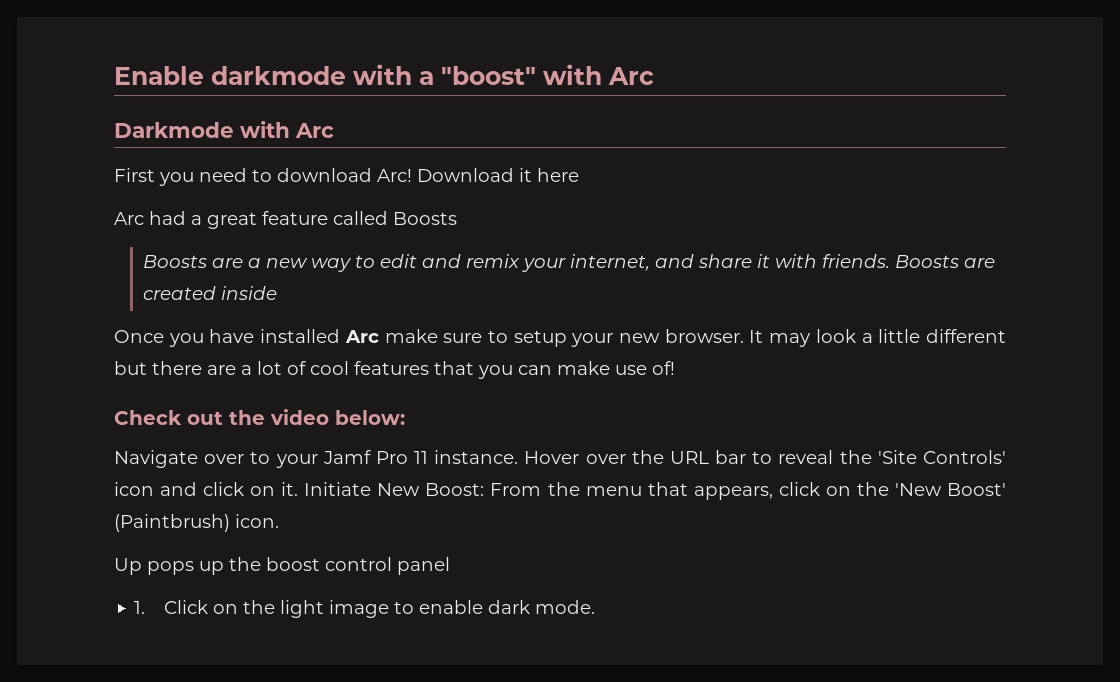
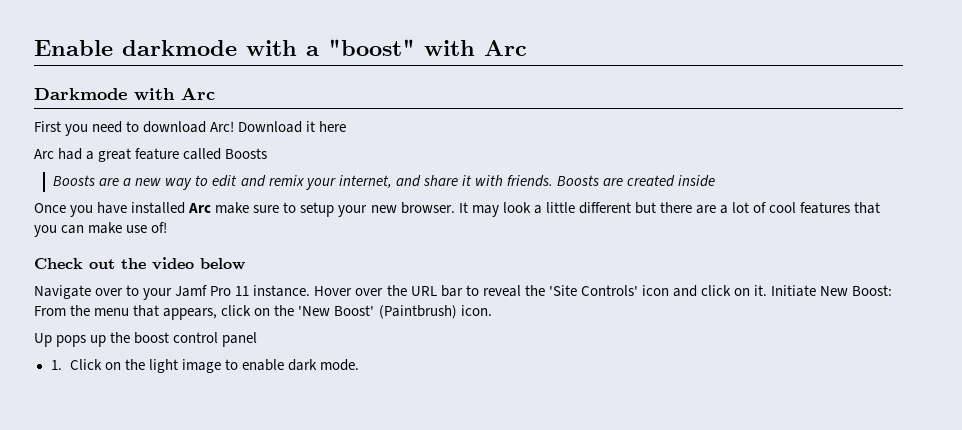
[335,410,405,425] below: -> [200,258,245,270] below

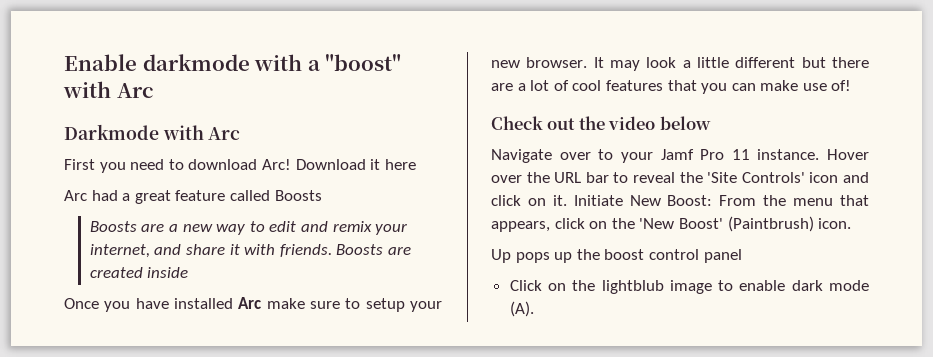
[50,360,62,370] 1. -> (742, 256) none
[148,359,178,373] light -> [601,280,664,294] lightblub
[320,359,360,371] mode. -> [829,280,869,291] [509,301,534,317] mode (A).

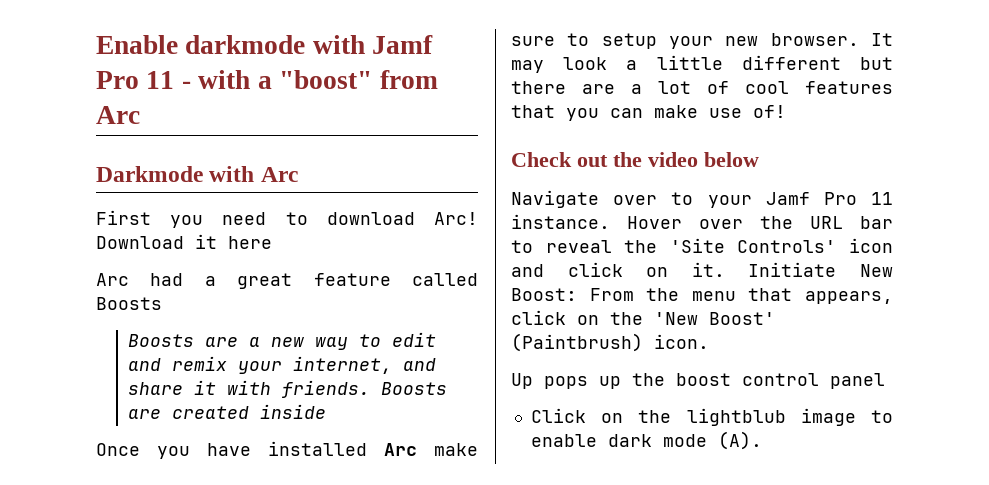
(303, 62) none -> [372,35,434,54] [96,70,251,89] Jamf Pro 11 - with
[63,81,111,98] with -> [379,70,438,89] from

